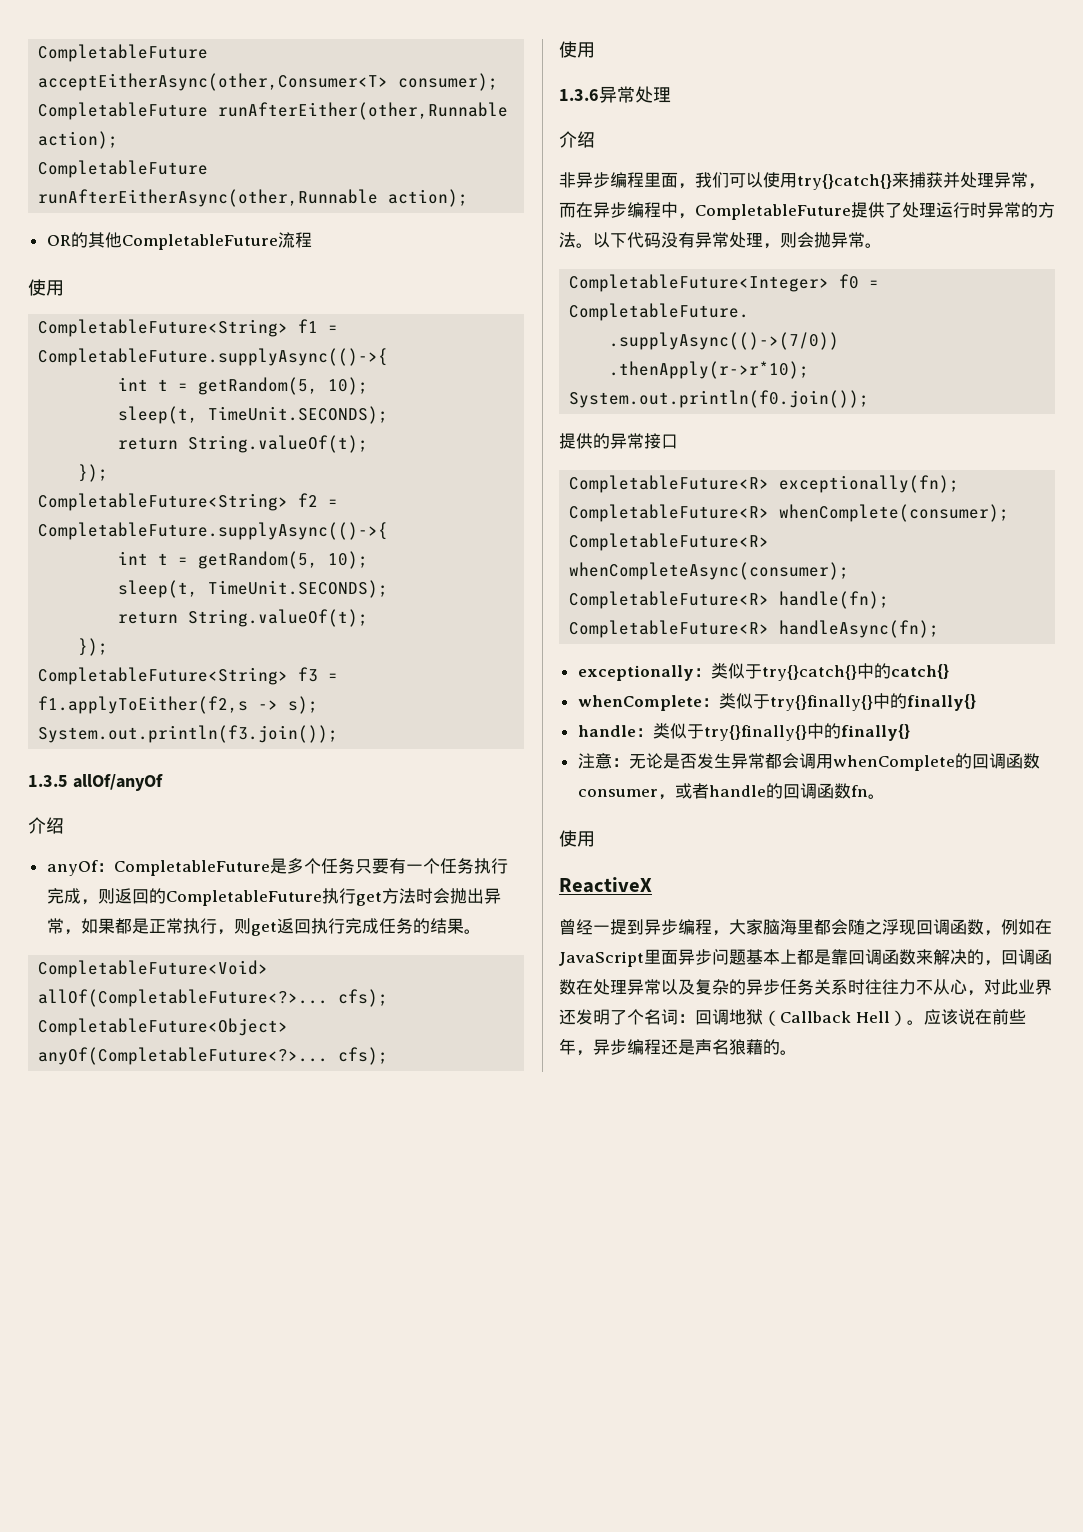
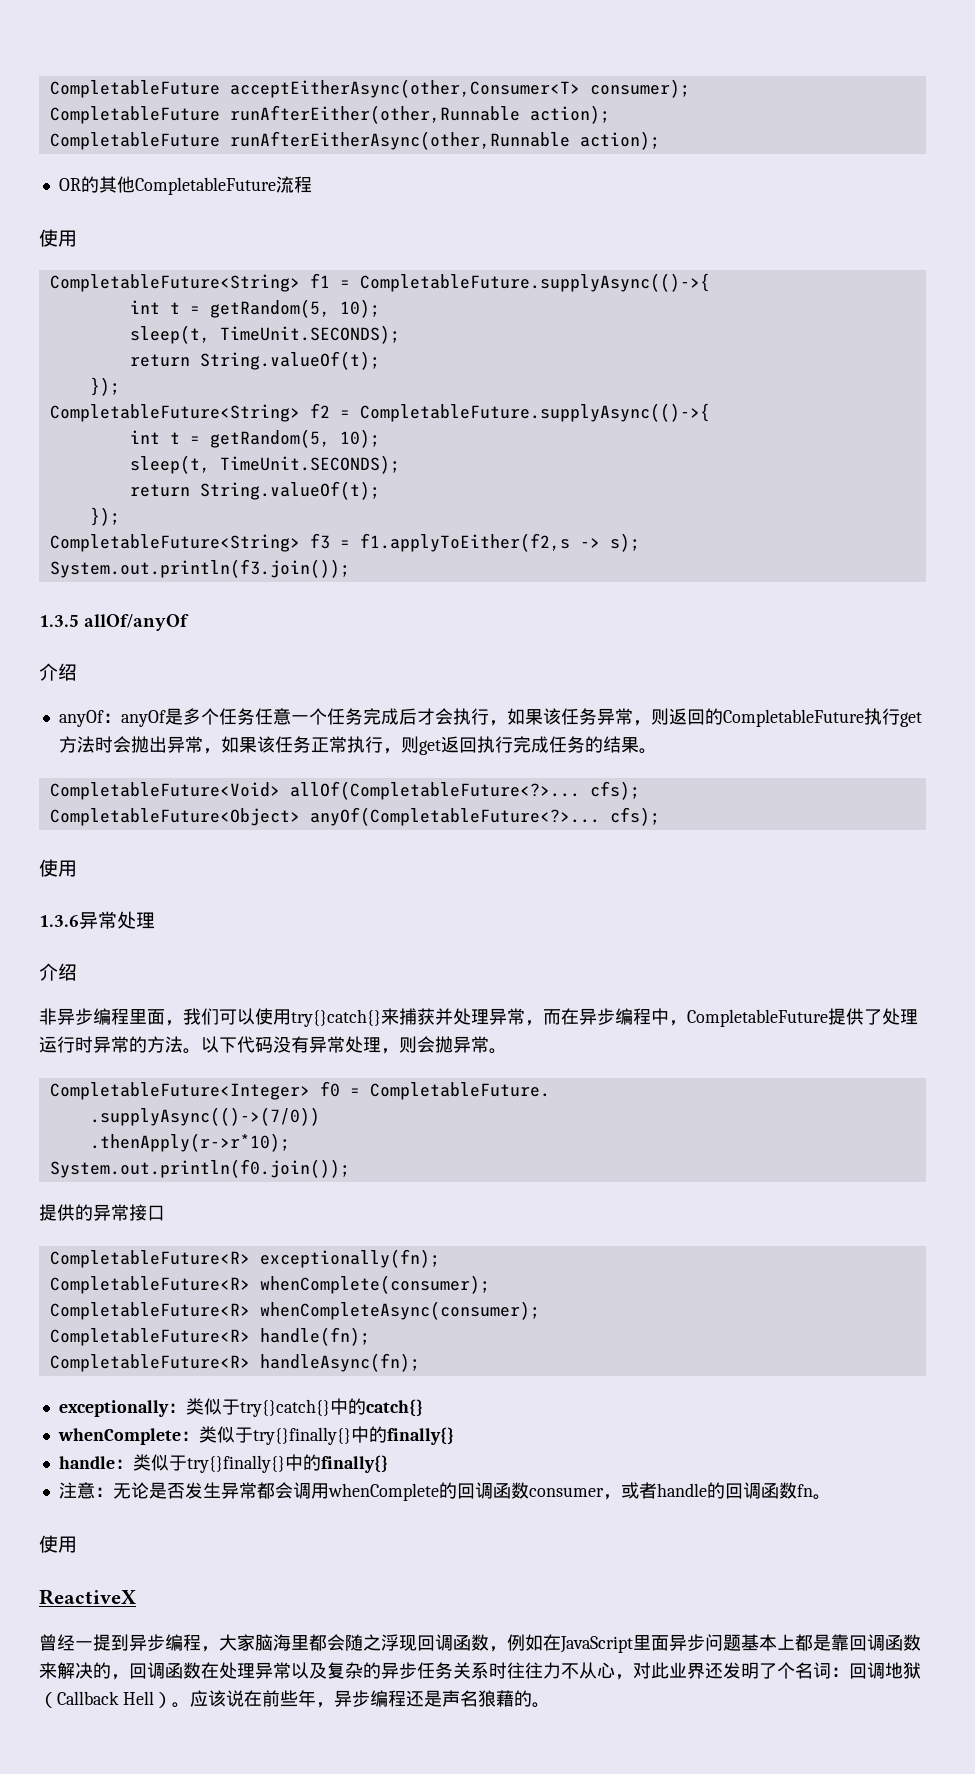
[113,860,270,876] CompletableFuture -> [120,710,166,727] anyOf
[354,858,406,874] 只要有 -> [254,708,291,725] 任意
[473,858,508,874] [46,888,81,904] 执行完成 -> [362,708,633,726] 完成后才会执行，如果该任务异常
[114,918,149,934] 都是 -> [256,736,311,753] 该任务

